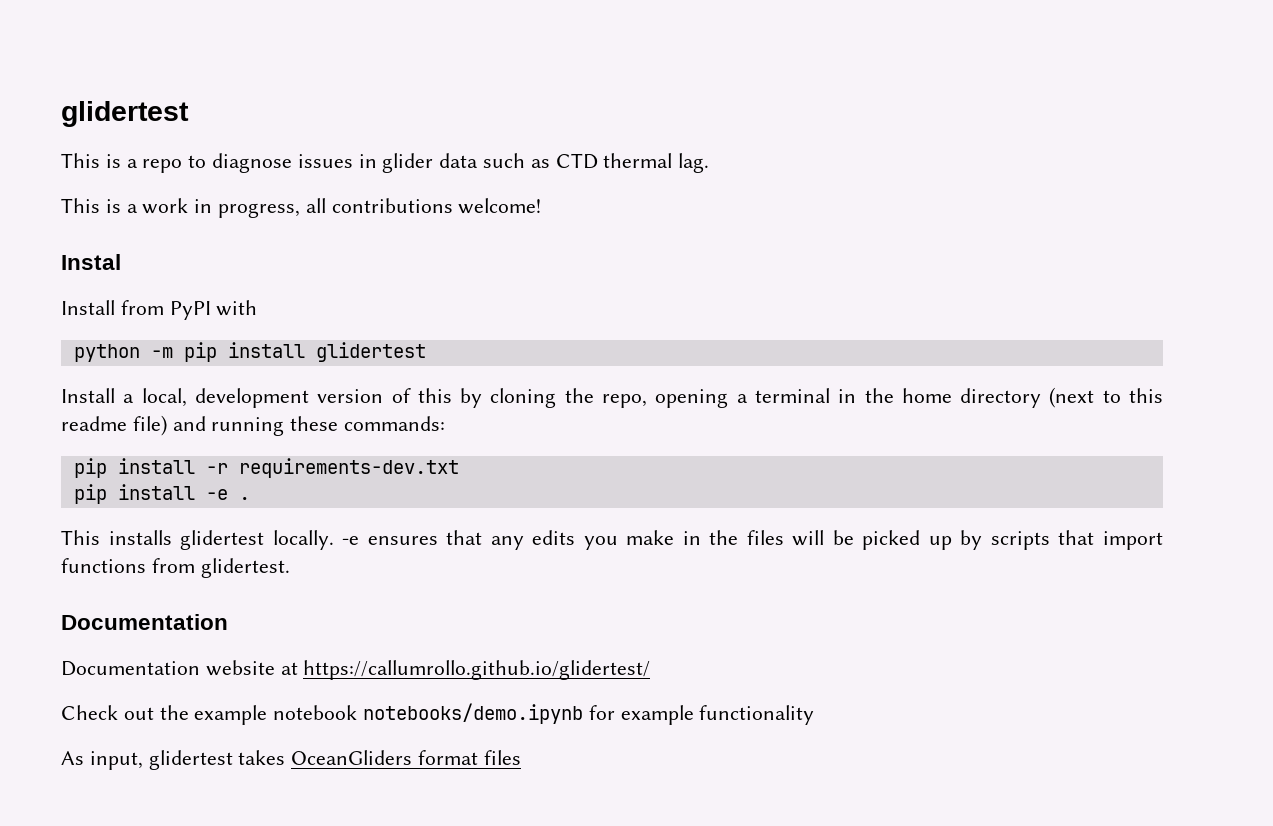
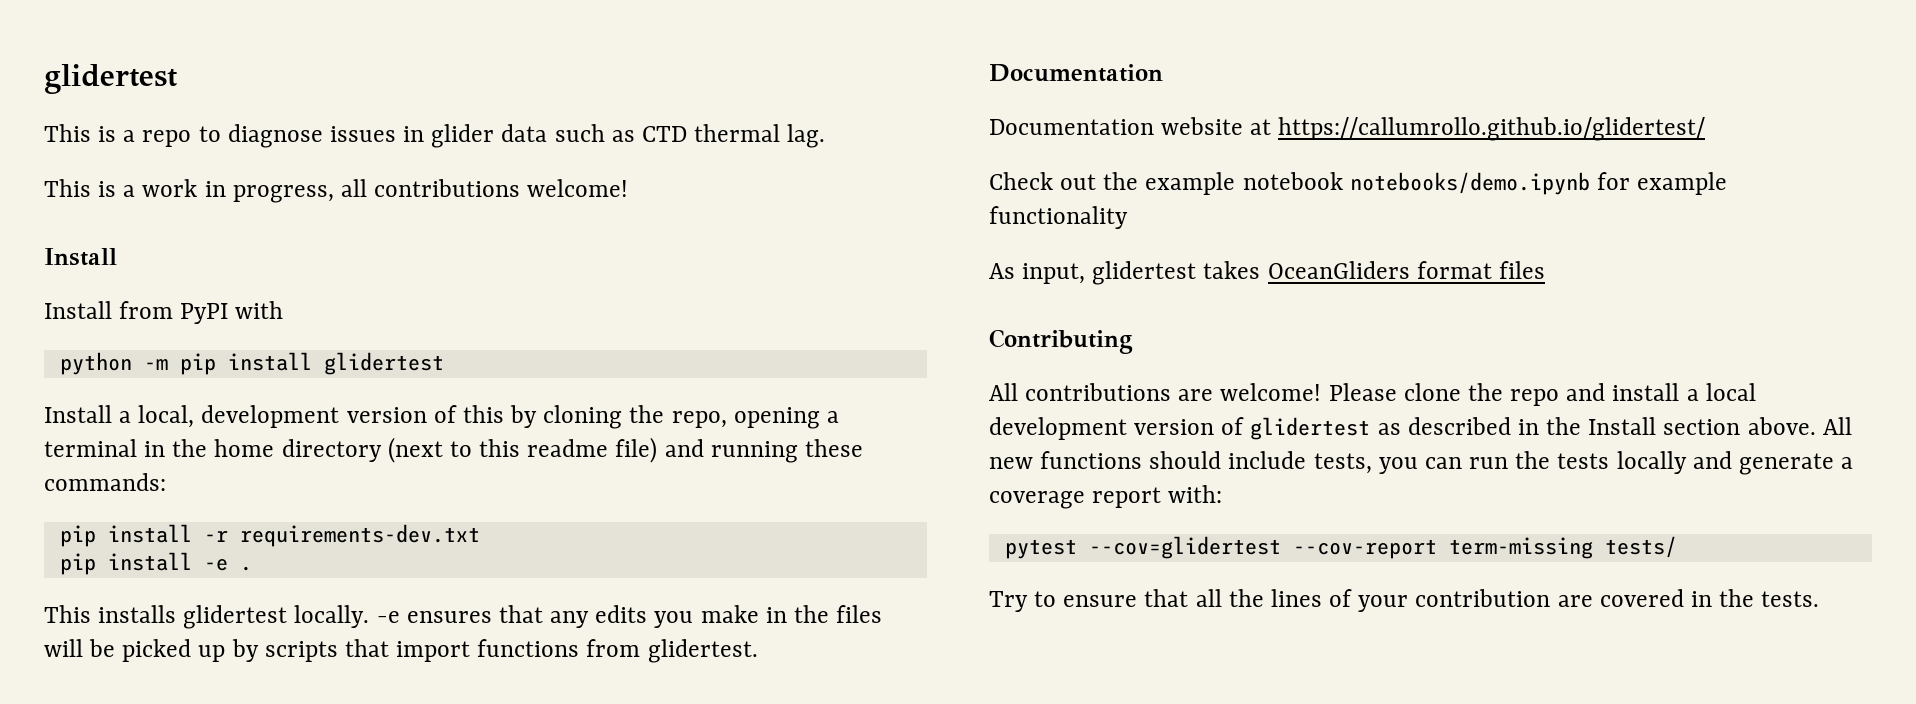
[61,254,121,270] Instal -> [44,248,117,266] Install
(521, 757) none -> [989,329,1133,354] [989,383,1756,406] [989,417,1852,440] [989,451,1854,475] [989,485,1223,509] [1004,536,1677,559] [989,589,1820,612] // Contributing // All contributions are welcome! Please clone the repo and install a local development version of glidertest as described in the Install section above. All new functions should include tests, you can run the tests locally and generate a coverage report with: // pytest --cov=glidertest --cov-report term-missing tests/ // Try to ensure that all the lines of your contribution are covered in the tests.

